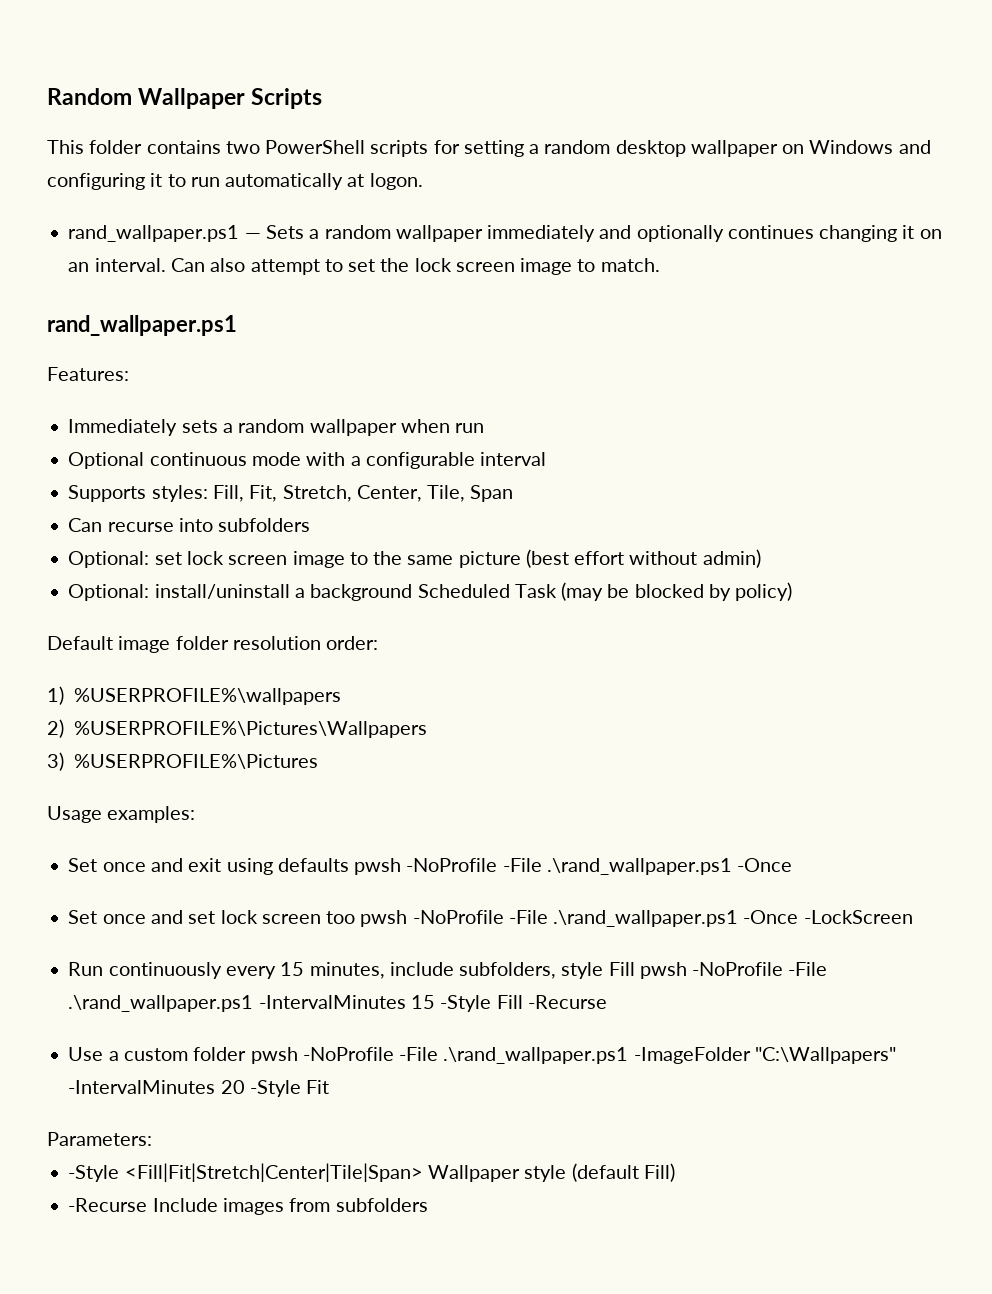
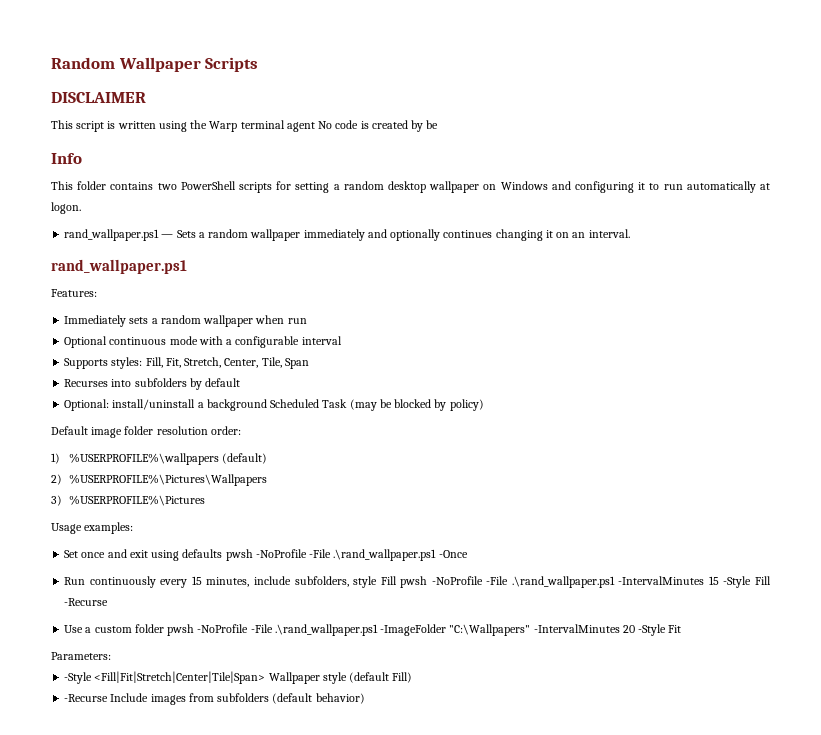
(323, 98) none -> [51,92,146,103] [51,120,439,132] [51,153,82,164] // DISCLAIMER // This script is written using the Warp terminal agent No code is created by be // Info
[170,258,660,275] Can also attempt to set the lock screen image to match. -> (630, 233) none
[68,518,174,532] Can recurse -> [64,379,109,387] Recurses
[68,549,761,568] // Optional: set lock screen image to the same picture (best effort without admin) -> [189,378,241,390] by default
(341, 696) none -> [222,453,268,464] (default)
[68,910,913,927] // Set once and set lock screen too pwsh -NoProfile -File .\rand_wallpaper.ps1 -Once -LockScreen -> (468, 554) none
(428, 1205) none -> [272,693,365,704] (default behavior)

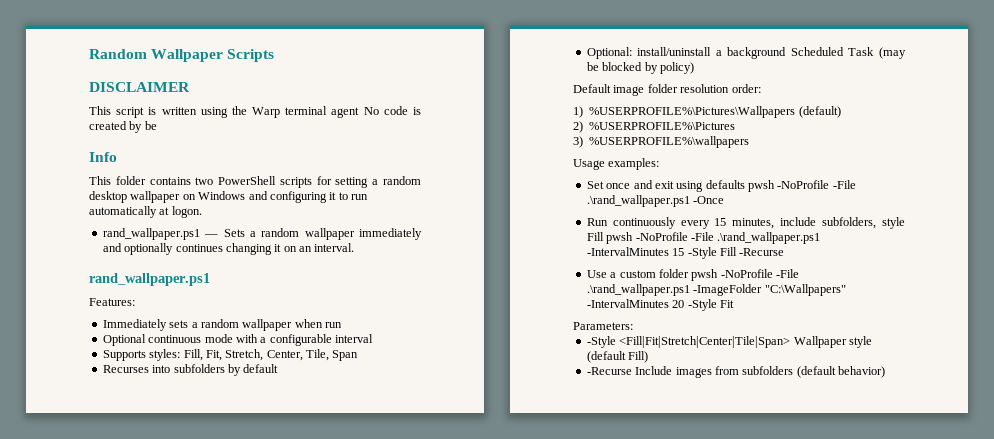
[69,453,220,465] %USERPROFILE%\wallpapers -> [589,106,796,118] %USERPROFILE%\Pictures\Wallpapers
[69,474,268,486] %USERPROFILE%\Pictures\Wallpapers -> [589,122,736,130] %USERPROFILE%\Pictures
[69,495,206,506] %USERPROFILE%\Pictures -> [589,136,750,148] %USERPROFILE%\wallpapers

